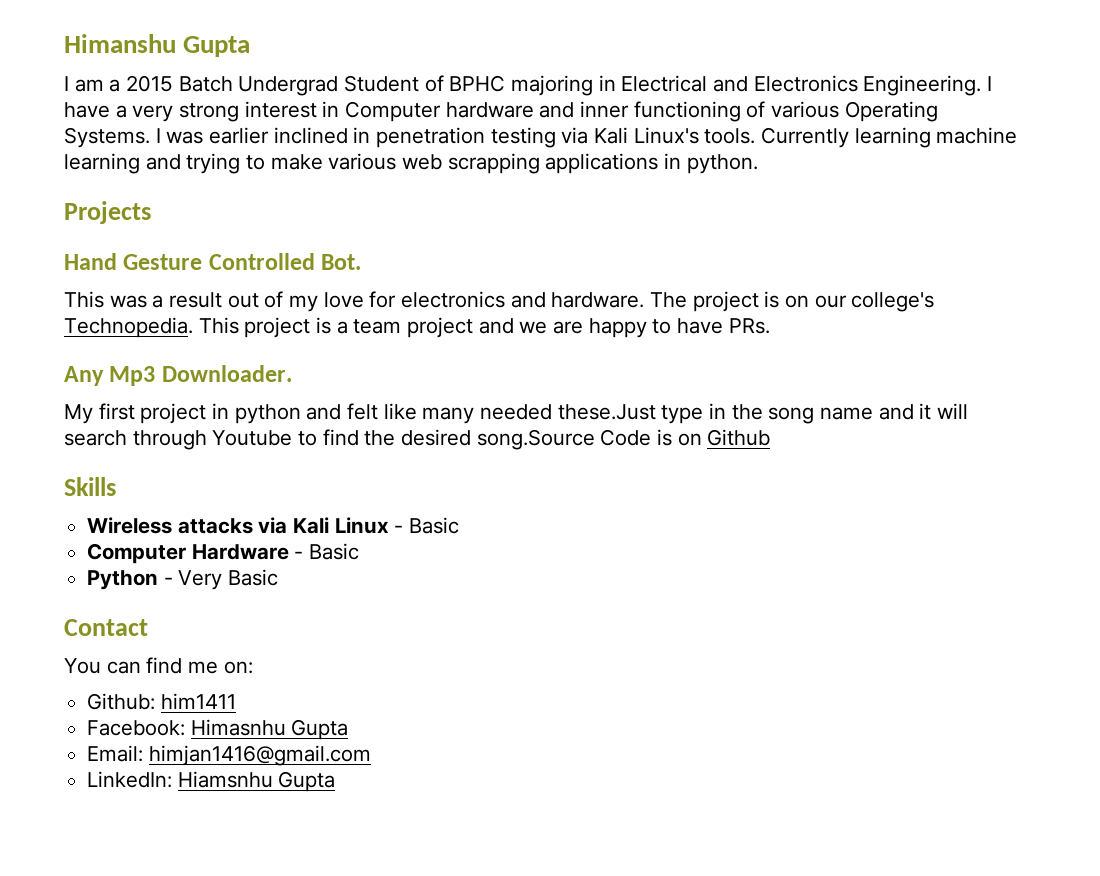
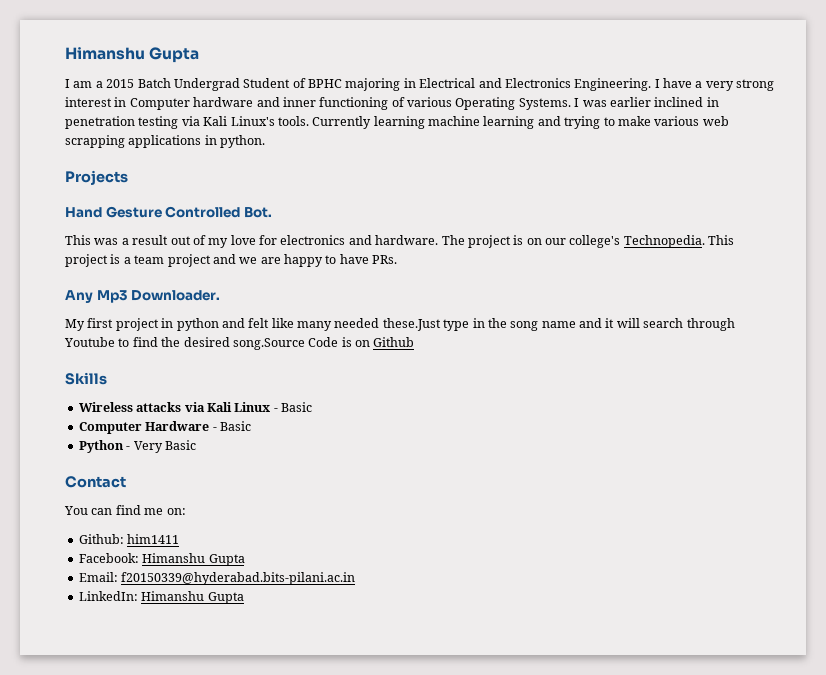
[190,719,286,736] Himasnhu -> [142,553,206,563] Himanshu
[148,745,371,766] himjan1416@gmail.com -> [121,572,356,585] f20150339@hyderabad.bits-pilani.ac.in
[177,771,273,788] Hiamsnhu -> [141,591,205,601] Himanshu

